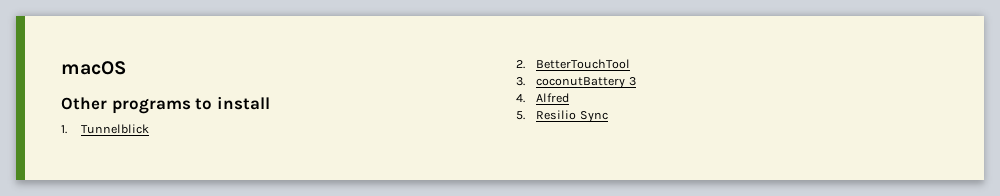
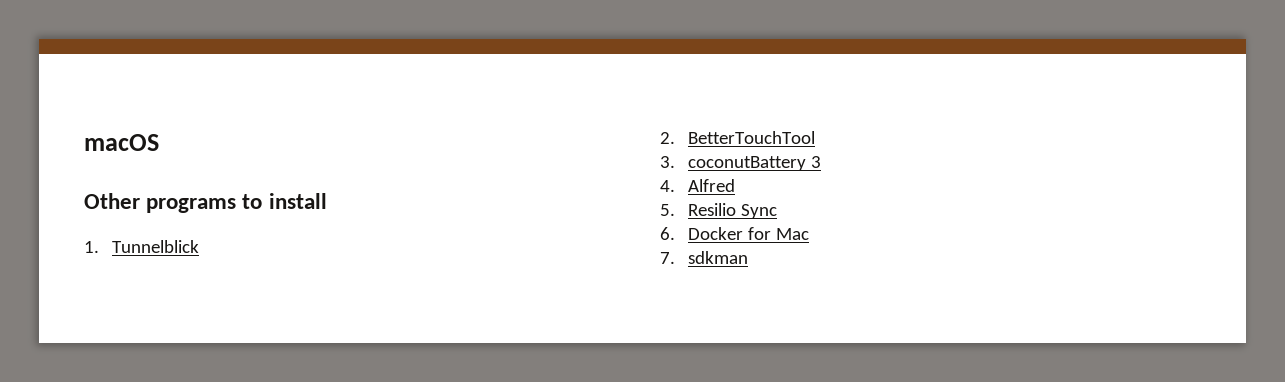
(608, 117) none -> [660,227,810,240] [660,251,749,264] // 6. Docker for Mac // 7. sdkman

